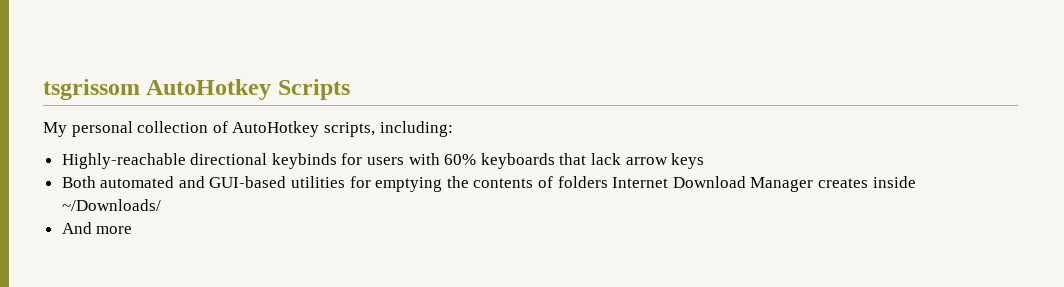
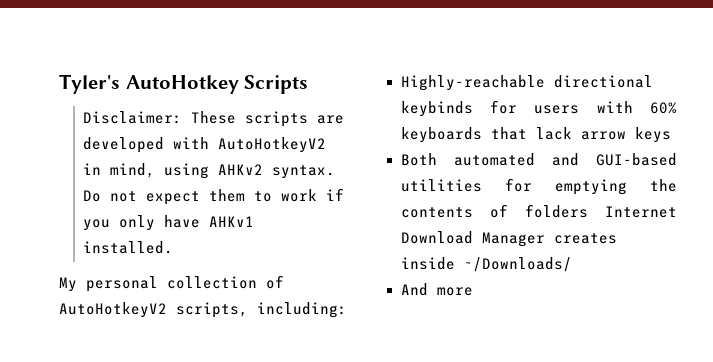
[43,79,140,100] tsgrissom -> [59,74,120,94] Tyler's
(350, 89) none -> [83,111,345,127] [83,137,327,153] [83,163,336,179] [83,188,345,205] [83,215,255,231] [83,241,174,254] // Disclaimer: These scripts are developed with AutoHotkeyV2 in mind, using AHKv2 syntax. Do not expect them to work if you only have AHKv1 installed.
[232,121,320,137] AutoHotkey -> [59,302,167,318] AutoHotkeyV2

